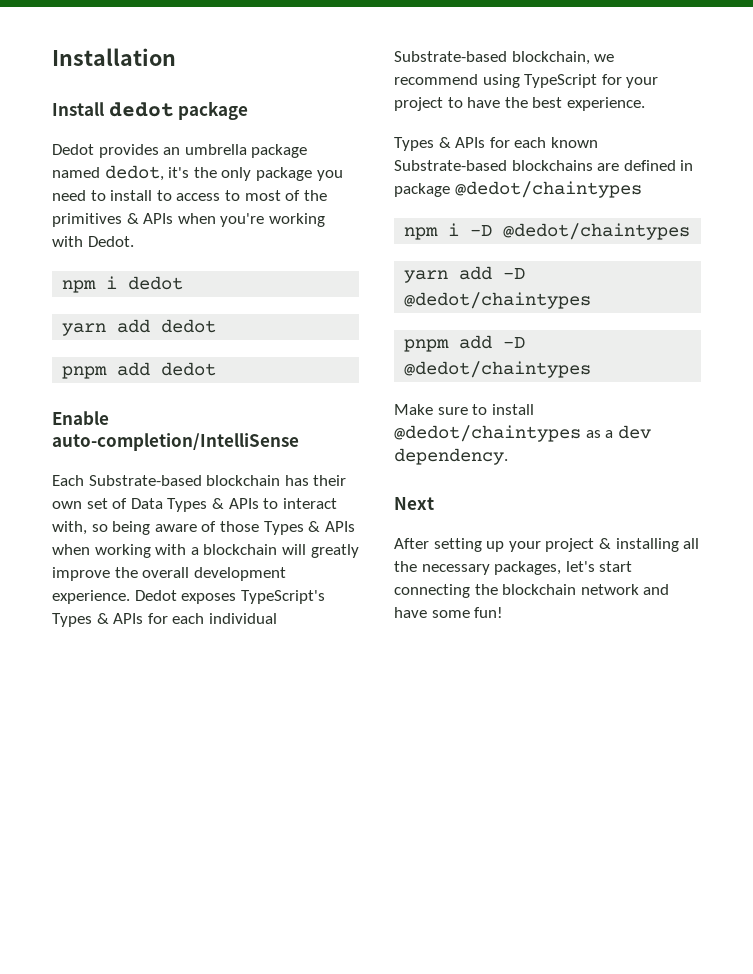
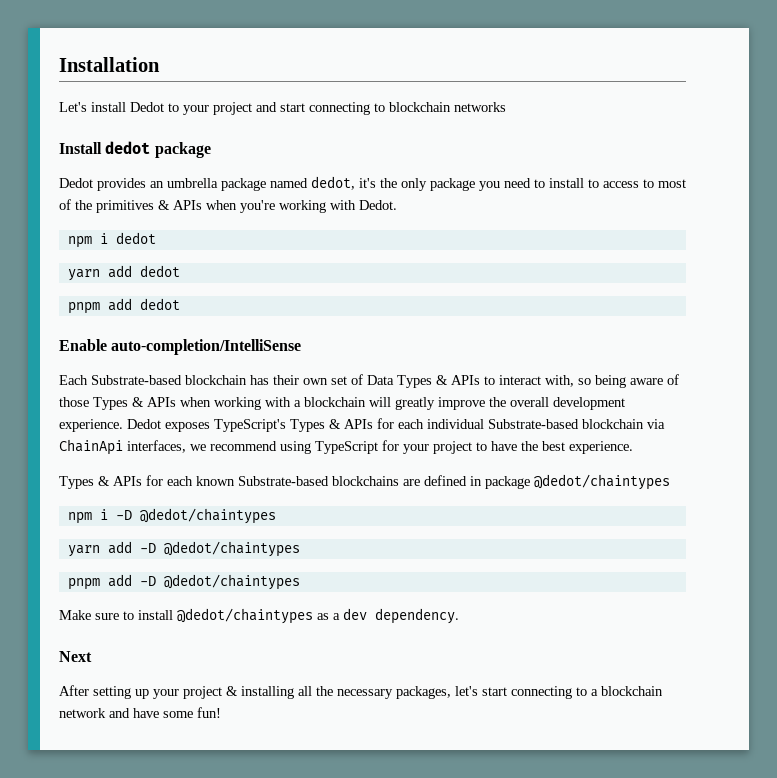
(176, 57) none -> [59,102,506,115] // Let's install Dedot to your project and start connecting to blockchain networks
[511,51,590,65] blockchain, -> [582,419,665,429] [59,439,186,455] blockchain via ChainApi interfaces,
[474,584,498,595] the -> [576,687,598,696] to a

